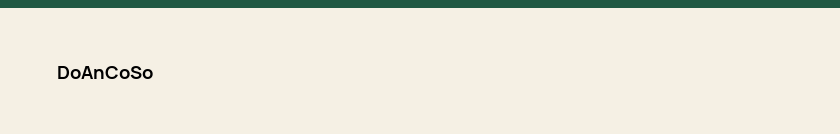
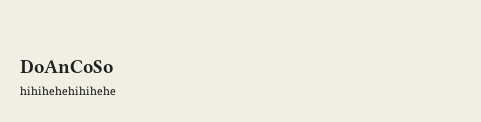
(153, 72) none -> [20,86,116,96] // hihihehehihihehe

